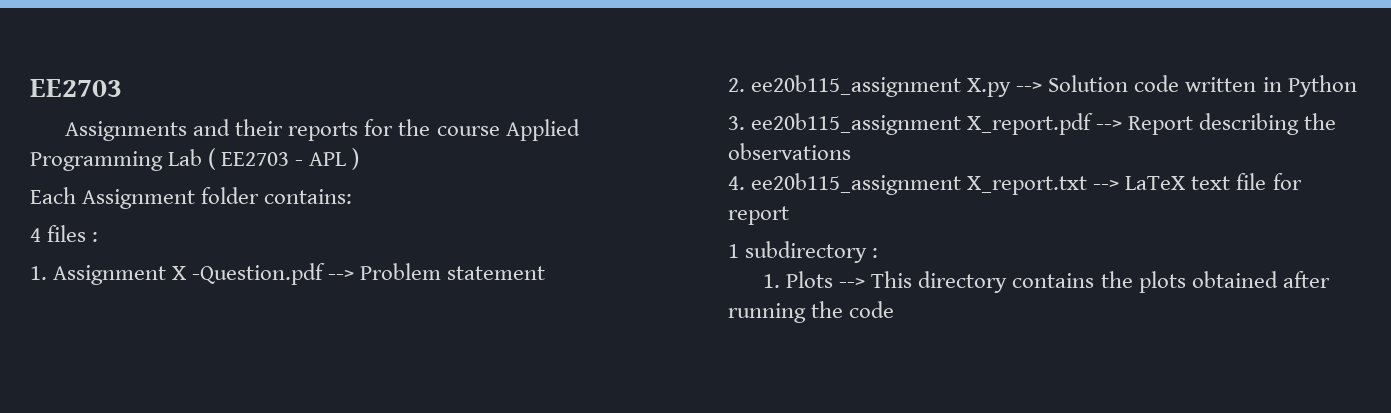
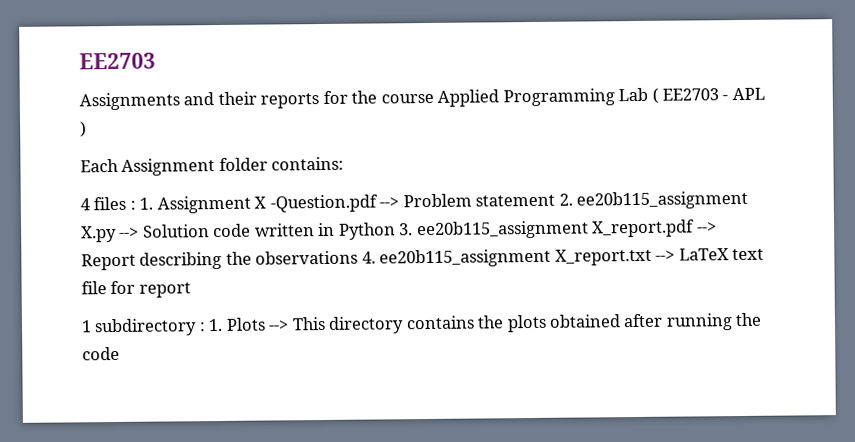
(99, 237) // -> (136, 205) none
(546, 273) // -> (556, 200) none
(1357, 86) // -> (396, 231) none
(851, 151) // -> (359, 257) none
(879, 253) // -> (206, 327) none

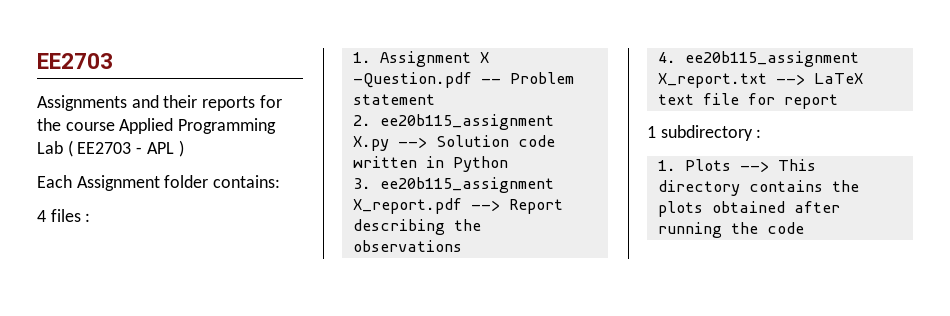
(136, 205) none -> (91, 217) //
[379,197,400,208] --> -> [480,78,501,84] --
(556, 200) none -> (435, 99) //
(396, 231) none -> (508, 164) //
(359, 257) none -> (462, 246) //
(206, 327) none -> (762, 133) //

